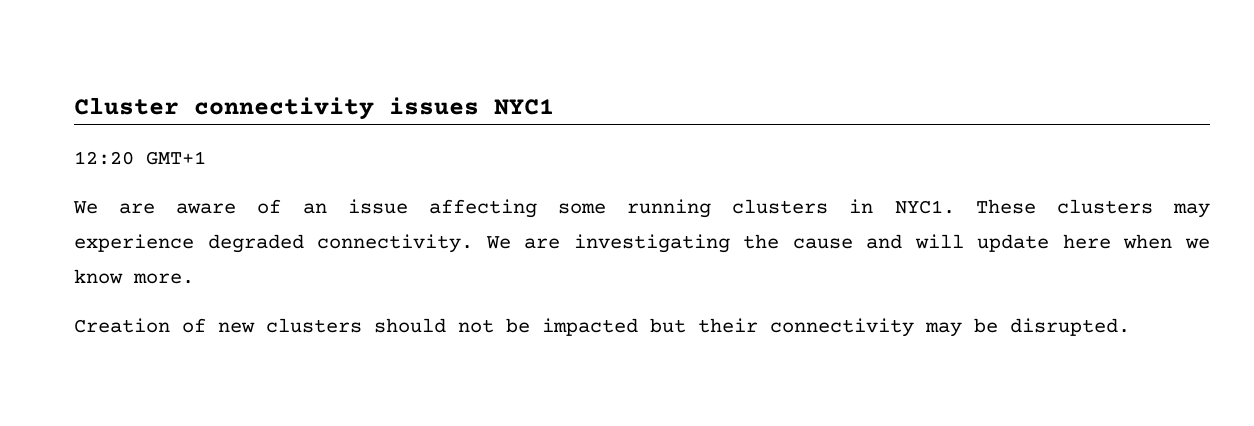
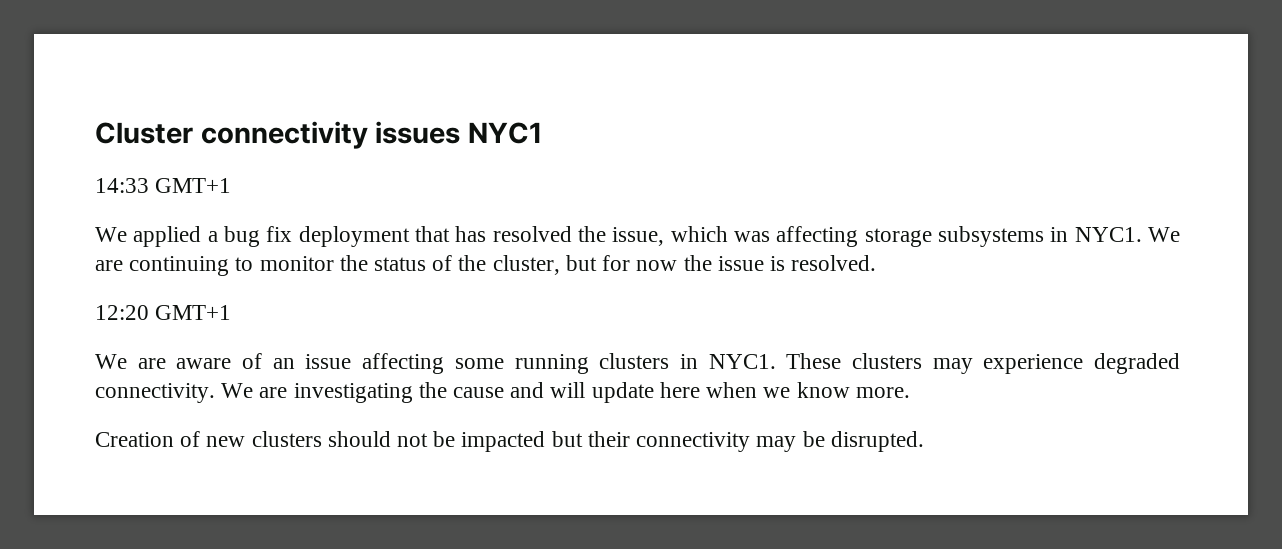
(554, 107) none -> [95,178,232,193] [95,226,1181,247] [95,255,877,276] // 14:33 GMT+1 // We applied a bug fix deployment that has resolved the issue, which was affecting storage subsystems in NYC1. We are continuing to monitor the status of the cluster, but for now the issue is resolved.

